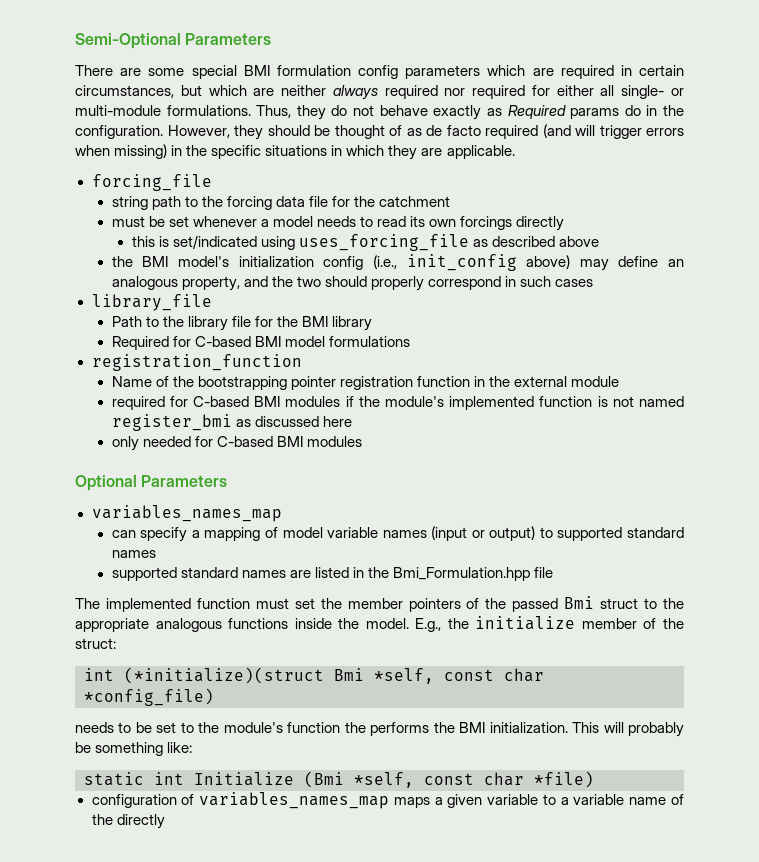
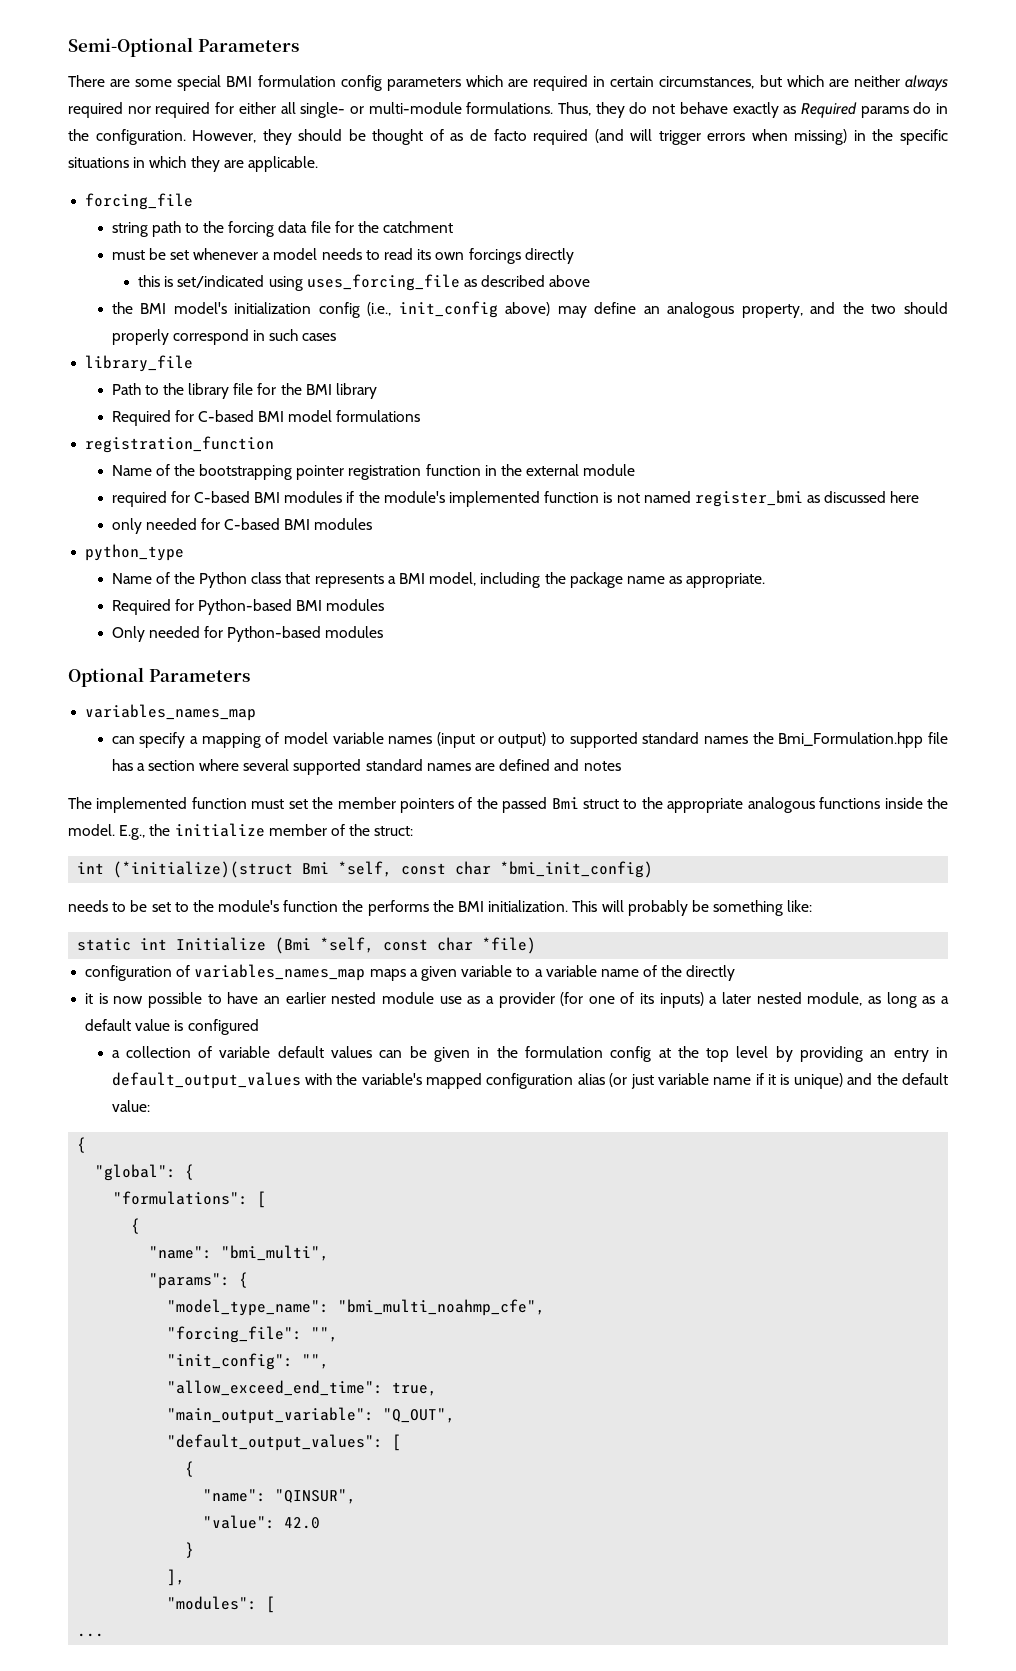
(362, 441) none -> [85,544,185,561] [111,572,766,588] [111,599,385,615] [111,626,384,642] // python_type // Name of the Python class that represents a BMI model, including the package name as appropriate. // Required for Python-based BMI modules // Only needed for Python-based modules
[111,567,554,581] // supported standard names are listed in the Bmi_Formulation.hpp file -> [752,732,948,748] [111,759,621,775] the Bmi_Formulation.hpp file has a section where several supported standard names are defined and notes
[84,688,214,706] *config_file) -> [500,861,654,878] *bmi_init_config)
(165, 821) none -> [85,992,949,1008] [85,1019,259,1035] [111,1046,948,1062] [111,1072,949,1089] [111,1100,150,1112] [77,1137,87,1153] [95,1164,195,1181] [113,1191,267,1208] [131,1218,141,1234] [149,1245,330,1261] [149,1272,249,1289] [167,1299,546,1316] [167,1326,339,1343] [167,1353,330,1370] [167,1380,438,1396] [167,1407,456,1424] [167,1434,402,1451] [185,1461,195,1477] [203,1489,357,1504] [203,1515,321,1529] [185,1542,195,1558] [167,1569,186,1586] [167,1596,276,1613] [77,1633,105,1637] // it is now possible to have an earlier nested module use as a provider (for one of its inputs) a later nested module, as long as a default value is configured // a collection of variable default values can be given in the formulation config at the top level by providing an entry in default_output_values with the variable's mapped configuration alias (or just variable name if it is unique) and the default value: // { // "global": { // "formulations": [ // { // "name": "bmi_multi", // "params": { // "model_type_name": "bmi_multi_noahmp_cfe", // "forcing_file": "", // "init_config": "", // "allow_exceed_end_time": true, // "main_output_variable": "Q_OUT", // "default_output_values": [ // { // "name": "QINSUR", // "value": 42.0 // } // ], // "modules": [ // ...

